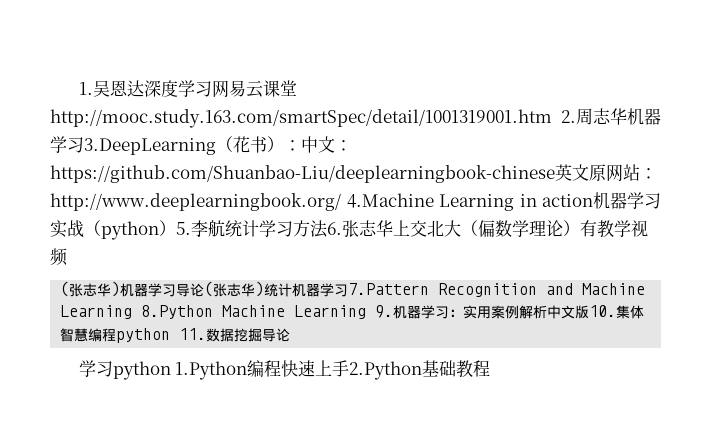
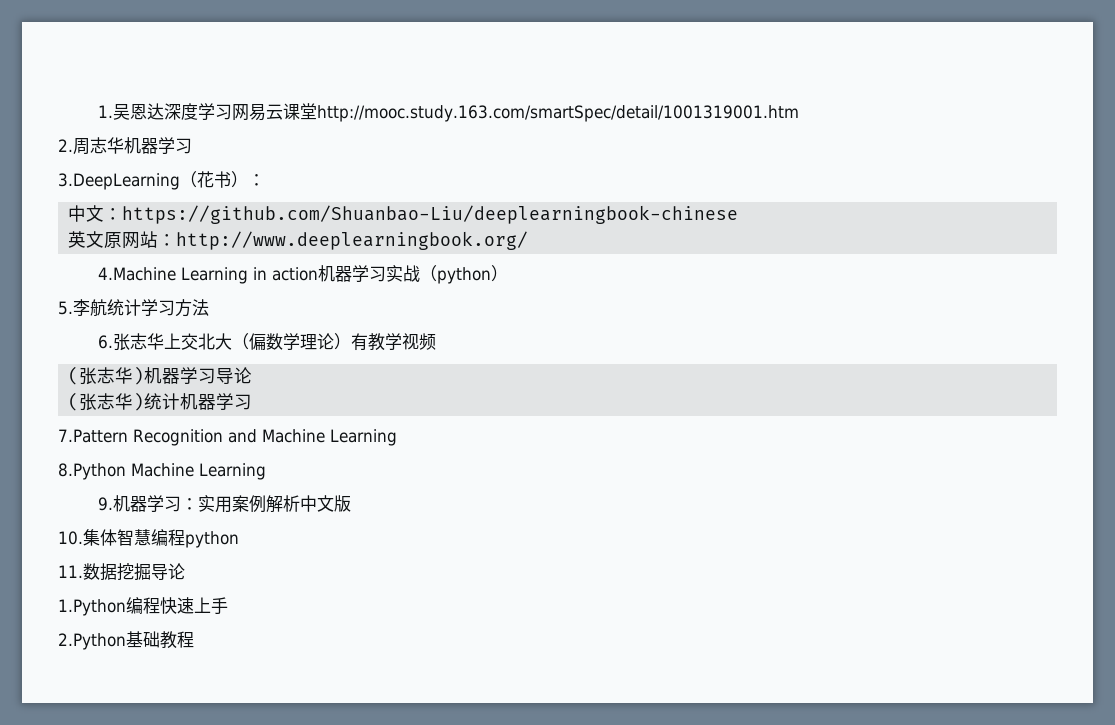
(552, 118) none -> (799, 113) //
(84, 145) none -> (192, 146) //
(301, 145) none -> (265, 180) //
(555, 174) none -> (739, 214) //
(341, 202) none -> (529, 240) //
(176, 228) none -> (508, 273) //
(328, 229) none -> (209, 307) //
(205, 290) none -> (253, 375) //
(349, 290) none -> (253, 402) //
(133, 312) none -> (397, 437) //
(367, 312) none -> (266, 471) //
(590, 312) none -> (351, 503) //
(171, 335) none -> (239, 539) //
[78,360,171,380] 学习python -> (185, 571) none
(350, 368) none -> (228, 606) //

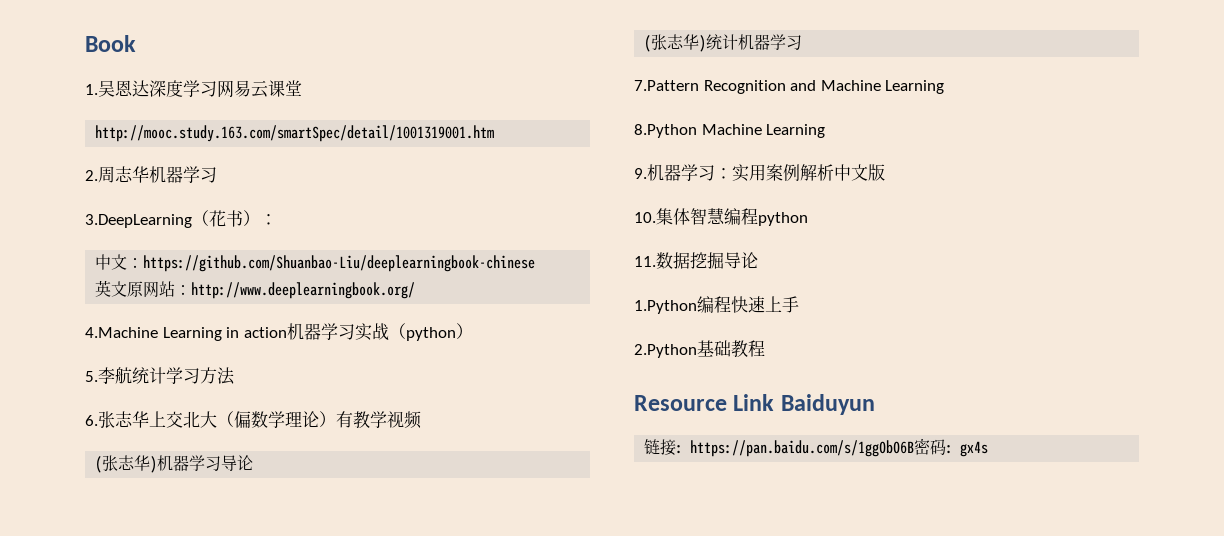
(97, 111) none -> [85,35,136,52] Book //
(317, 111) none -> (302, 88) //
(194, 639) none -> [634,394,875,415] [644,438,989,457] // Resource Link Baiduyun // 链接: https://pan.baidu.com/s/1ggObO6B密码: gx4s

